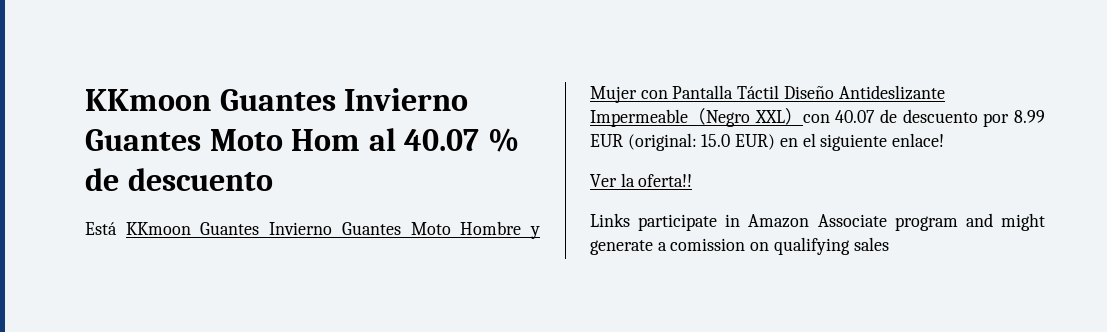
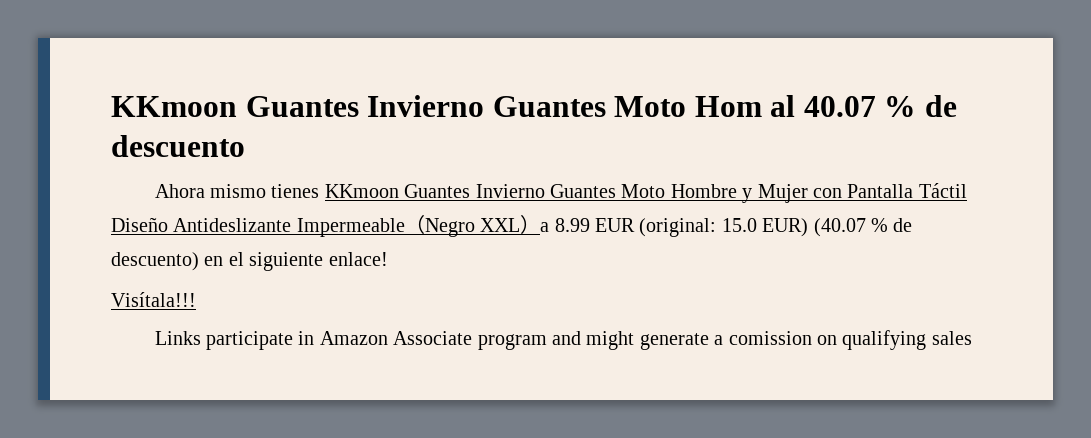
[85,222,117,235] Está -> [154,184,320,198] Ahora mismo tienes
[802,109,1010,127] con 40.07 de descuento por -> [540,222,550,232] a
(776, 142) none -> [813,218,913,237] [111,252,199,271] (40.07 % de descuento)
[590,173,693,187] Ver la oferta!! -> [111,292,196,307] Visítala!!!

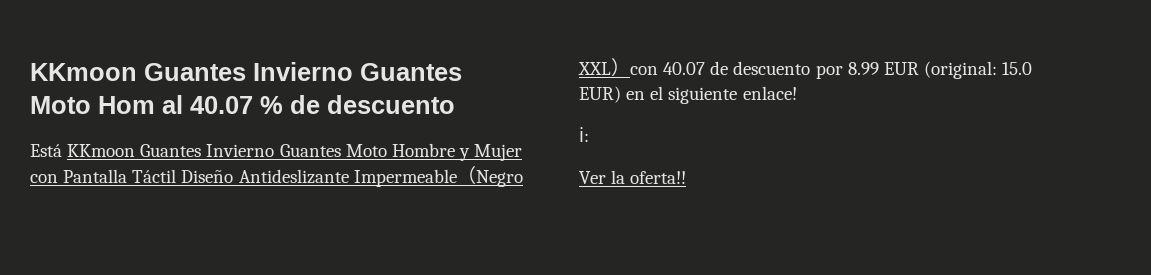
[154,184,320,198] Ahora mismo tienes -> [30,144,62,157] Está
[540,222,550,232] a -> [630,61,843,79] con 40.07 de descuento por
[813,218,913,237] [111,252,199,271] (40.07 % de descuento) -> (621, 94) none
[111,292,196,307] [154,330,972,350] Visítala!!! // Links participate in Amazon Associate program and might generate a comission on qualifying sales -> [579,127,589,142] [579,170,687,184] ℹ: // Ver la oferta!!

